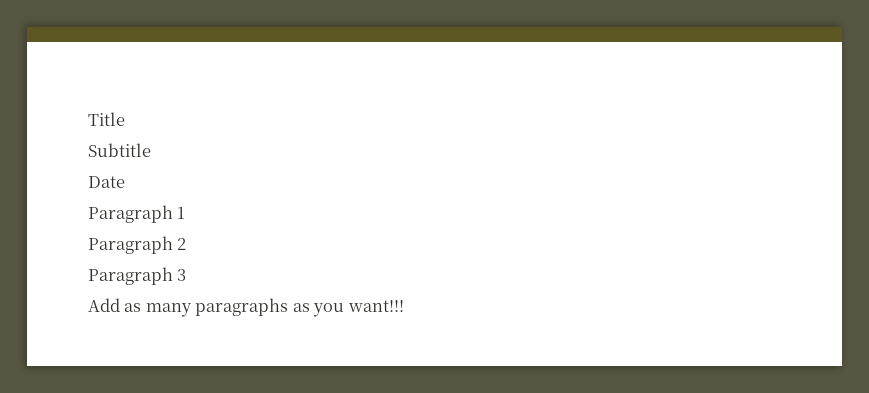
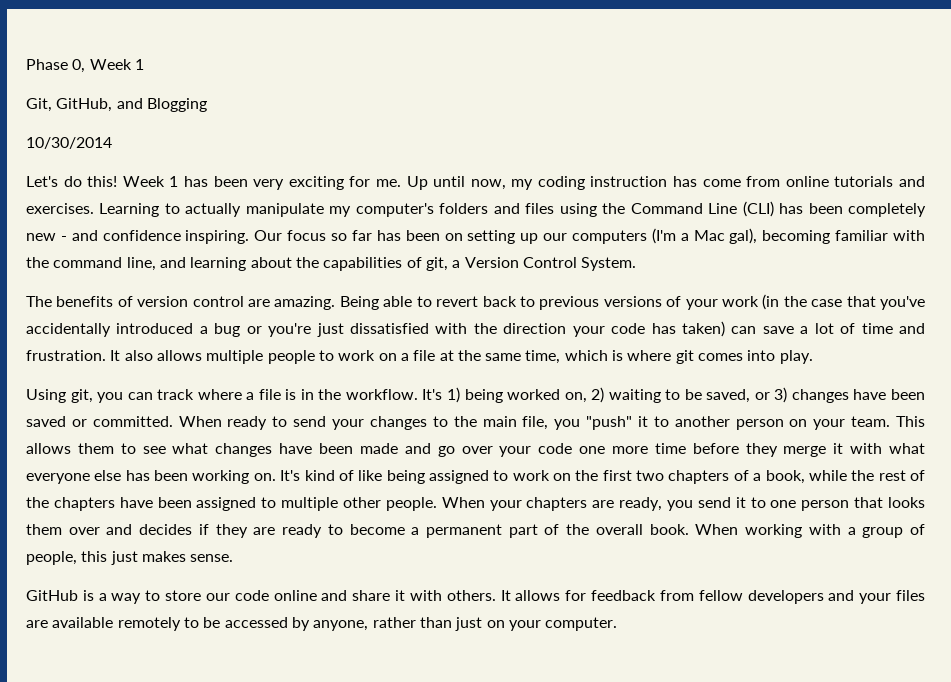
[88,112,125,126] [88,143,151,157] [88,176,125,188] [88,205,186,223] [88,236,187,254] [88,267,187,285] [88,298,404,317] Title // Subtitle // Date // Paragraph 1 // Paragraph 2 // Paragraph 3 // Add as many paragraphs as you want!!! -> [26,59,144,73] [26,98,207,112] [26,137,112,149] [26,176,925,190] [26,201,927,217] [26,228,926,244] [26,257,637,271] [26,294,925,310] [26,321,926,337] [26,350,813,364] [26,387,926,403] [26,416,926,430] [26,443,926,457] [26,470,926,484] [26,497,926,511] [26,524,926,538] [26,551,234,565] [26,590,926,604] [26,617,618,631] Phase 0, Week 1 // Git, GitHub, and Blogging // 10/30/2014 // Let's do this! Week 1 has been very exciting for me. Up until now, my coding instruction has come from online tutorials and exercises. Learning to actually manipulate my computer's folders and files using the Command Line (CLI) has been completely new - and confidence inspiring. Our focus so far has been on setting up our computers (I'm a Mac gal), becoming familiar with the command line, and learning about the capabilities of git, a Version Control System. // The benefits of version control are amazing. Being able to revert back to previous versions of your work (in the case that you've accidentally introduced a bug or you're just dissatisfied with the direction your code has taken) can save a lot of time and frustration. It also allows multiple people to work on a file at the same time, which is where git comes into play. // Using git, you can track where a file is in the workflow. It's 1) being worked on, 2) waiting to be saved, or 3) changes have been saved or committed. When ready to send your changes to the main file, you "push" it to another person on your team. This allows them to see what changes have been made and go over your code one more time before they merge it with what everyone else has been working on. It's kind of like being assigned to work on the first two chapters of a book, while the rest of the chapters have been assigned to multiple other people. When your chapters are ready, you send it to one person that looks them over and decides if they are ready to become a permanent part of the overall book. When working with a group of people, this just makes sense. // GitHub is a way to store our code online and share it with others. It allows for feedback from fellow developers and your files are available remotely to be accessed by anyone, rather than just on your computer.

